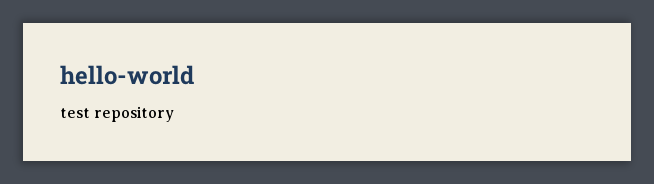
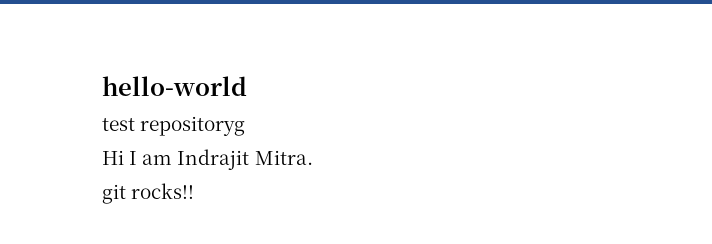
[94,106,175,122] repository -> [140,116,246,136] [102,149,313,170] [102,183,195,204] repositoryg // Hi I am Indrajit Mitra. // git rocks!!

